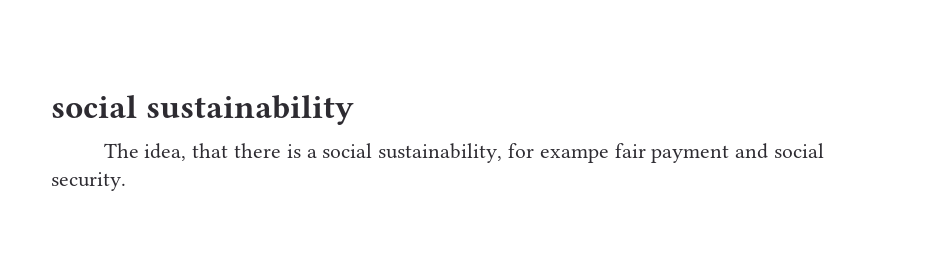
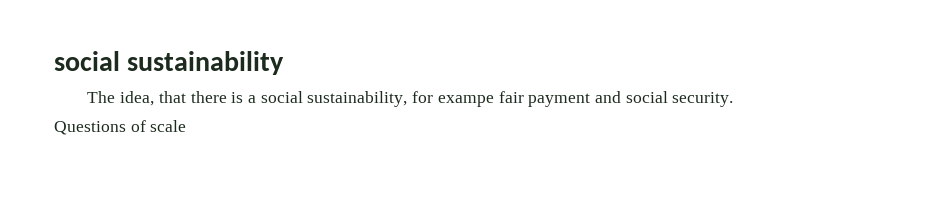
(126, 181) none -> [54,120,187,135] // Questions of scale

